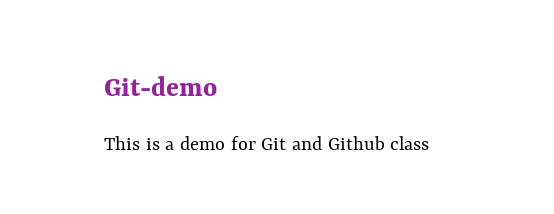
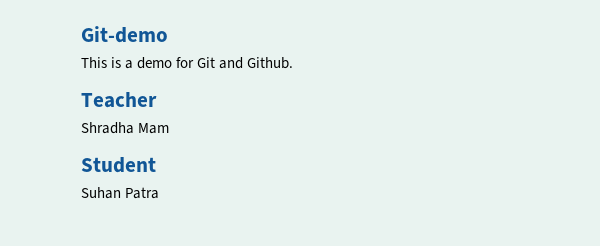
[327,136,430,150] Github class -> [247,57,294,69] [81,92,157,108] [81,122,170,134] [81,157,156,173] [81,187,160,199] Github. // Teacher // Shradha Mam // Student // Suhan Patra

